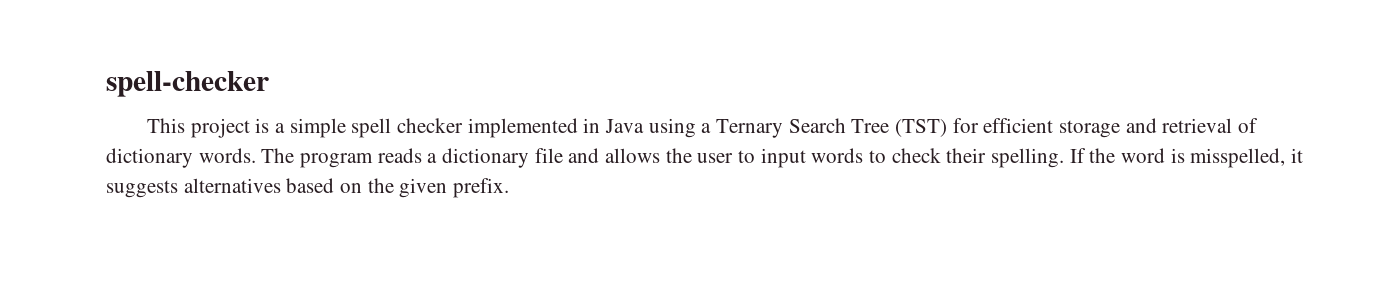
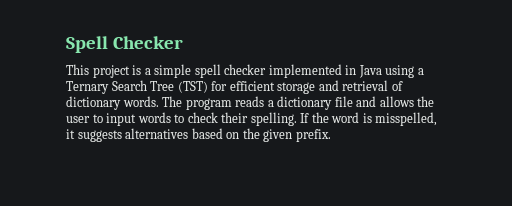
[106,71,269,97] spell-checker -> [66,36,183,53] Spell Checker

